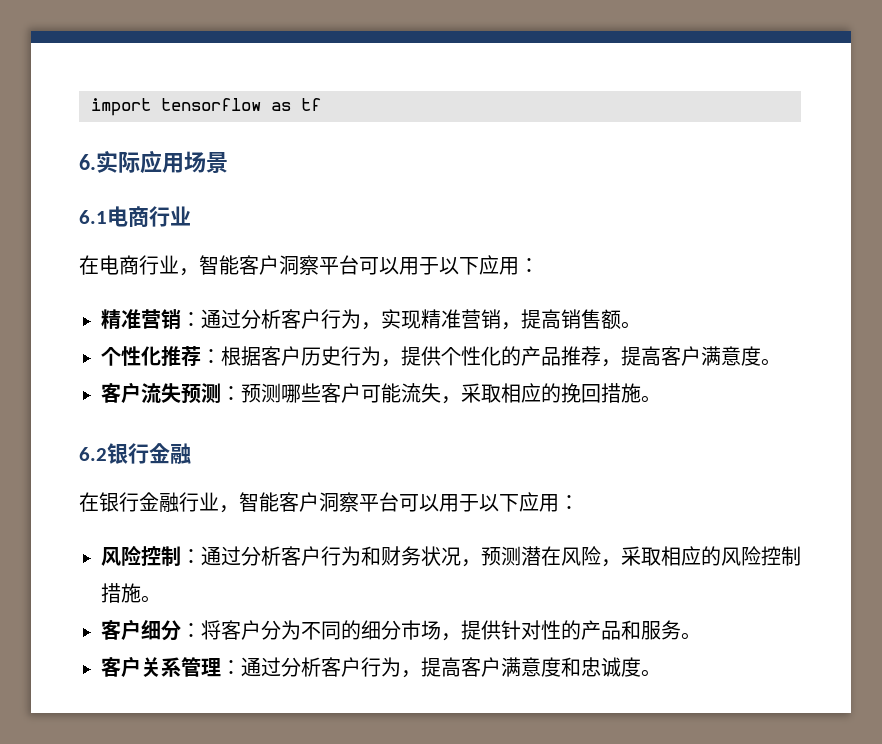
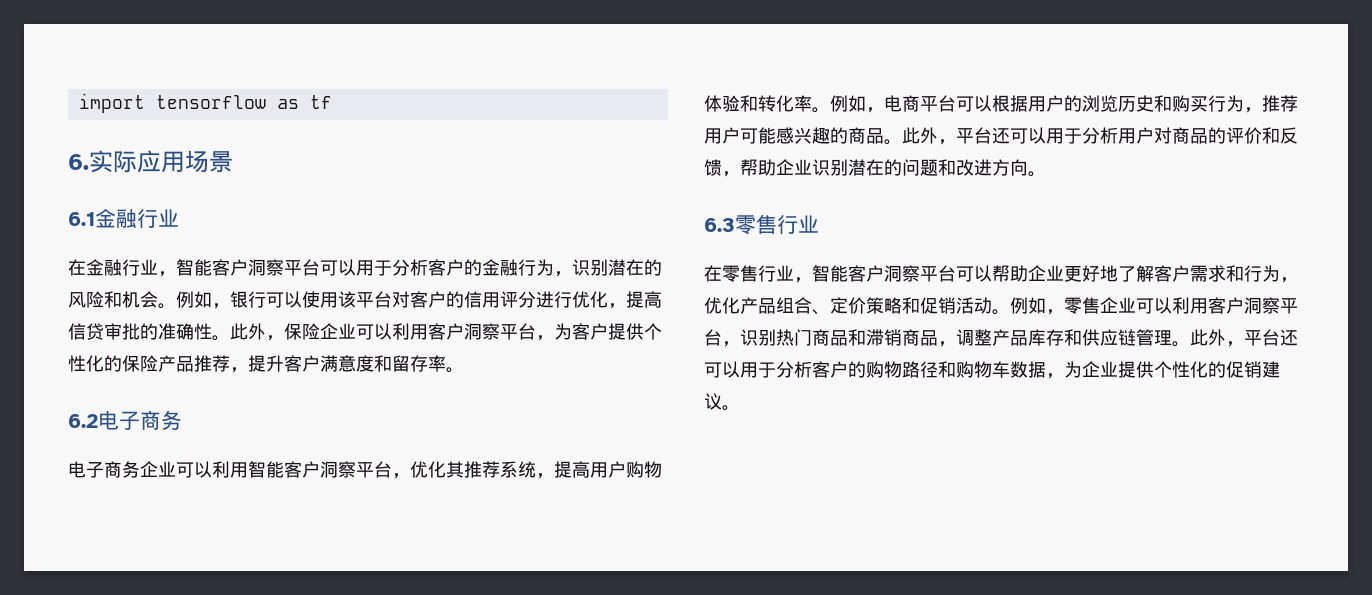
[107,206,191,227] [79,255,539,276] [101,309,641,330] [101,346,781,367] [101,382,661,404] [79,443,191,464] [79,492,139,512] 电商行业 // 在电商行业，智能客户洞察平台可以用于以下应用： // 精准营销：通过分析客户行为，实现精准营销，提高销售额。 // 个性化推荐：根据客户历史行为，提供个性化的产品推荐，提高客户满意度。 // 客户流失预测：预测哪些客户可能流失，采取相应的挽回措施。 // 6.2银行金融 // 在银行 -> [95,208,179,229] [68,259,86,276] 金融行业 // 在
[479,492,579,512] [101,545,801,567] [101,583,161,603] [101,619,701,641] [101,656,461,678] 以下应用： // 风险控制：通过分析客户行为和财务状况，预测潜在风险，采取相应的风险控制措施。 // 客户细分：将客户分为不同的细分市场，提供针对性的产品和服务。 // 客户关系管理：通过分析客户行为，提高 -> [392,259,662,277] [68,291,662,309] [68,323,662,341] [68,355,284,373] 分析客户的金融行为，识别潜在的风险和机会。例如，银行可以使用该平台对客户的信用评分进行优化，提高信贷审批的准确性。此外，保险企业可以利用客户洞察平台，为客户提供个性化的保险产品推荐，提升
[581,657,661,677] 忠诚度。 -> [392,355,464,373] [68,410,182,430] [68,461,662,479] [704,95,1298,113] [704,127,1298,145] [704,159,1046,177] [704,214,819,235] [704,265,1298,283] [704,297,1298,315] [704,329,1298,347] [704,361,1280,379] [704,393,740,411] 留存率。 // 6.2电子商务 // 电子商务企业可以利用智能客户洞察平台，优化其推荐系统，提高用户购物体验和转化率。例如，电商平台可以根据用户的浏览历史和购买行为，推荐用户可能感兴趣的商品。此外，平台还可以用于分析用户对商品的评价和反馈，帮助企业识别潜在的问题和改进方向。 // 6.3零售行业 // 在零售行业，智能客户洞察平台可以帮助企业更好地了解客户需求和行为，优化产品组合、定价策略和促销活动。例如，零售企业可以利用客户洞察平台，识别热门商品和滞销商品，调整产品库存和供应链管理。此外，平台还可以用于分析客户的购物路径和购物车数据，为企业提供个性化的促销建议。

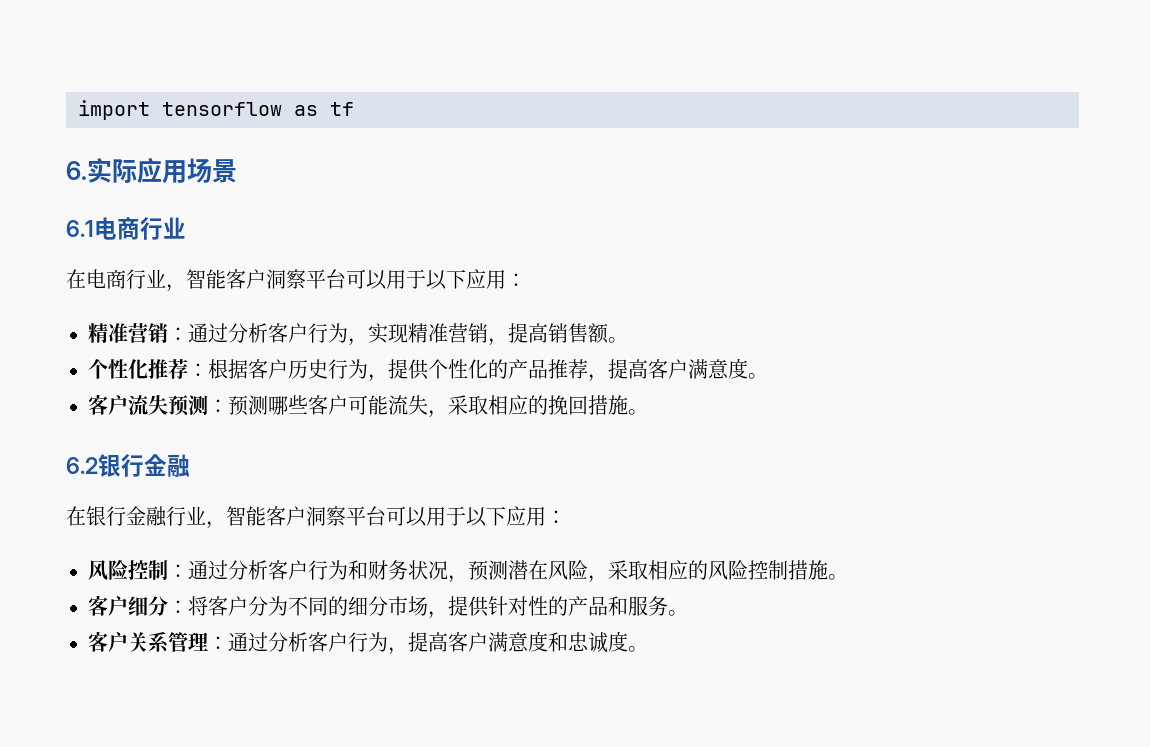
[95,208,179,229] [68,259,86,276] 金融行业 // 在 -> [94,217,186,240] [66,269,526,292] [88,323,628,346] [88,358,768,382] [88,395,648,418] [66,454,190,477] [66,506,126,526] 电商行业 // 在电商行业，智能客户洞察平台可以用于以下应用： // 精准营销：通过分析客户行为，实现精准营销，提高销售额。 // 个性化推荐：根据客户历史行为，提供个性化的产品推荐，提高客户满意度。 // 客户流失预测：预测哪些客户可能流失，采取相应的挽回措施。 // 6.2银行金融 // 在银行
[392,259,662,277] [68,291,662,309] [68,323,662,341] [68,355,284,373] 分析客户的金融行为，识别潜在的风险和机会。例如，银行可以使用该平台对客户的信用评分进行优化，提高信贷审批的准确性。此外，保险企业可以利用客户洞察平台，为客户提供个性化的保险产品推荐，提升 -> [466,506,566,527] [88,559,848,583] [88,596,688,619] [88,631,448,655] 以下应用： // 风险控制：通过分析客户行为和财务状况，预测潜在风险，采取相应的风险控制措施。 // 客户细分：将客户分为不同的细分市场，提供针对性的产品和服务。 // 客户关系管理：通过分析客户行为，提高
[392,355,464,373] [68,410,182,430] [68,461,662,479] [704,95,1298,113] [704,127,1298,145] [704,159,1046,177] [704,214,819,235] [704,265,1298,283] [704,297,1298,315] [704,329,1298,347] [704,361,1280,379] [704,393,740,411] 留存率。 // 6.2电子商务 // 电子商务企业可以利用智能客户洞察平台，优化其推荐系统，提高用户购物体验和转化率。例如，电商平台可以根据用户的浏览历史和购买行为，推荐用户可能感兴趣的商品。此外，平台还可以用于分析用户对商品的评价和反馈，帮助企业识别潜在的问题和改进方向。 // 6.3零售行业 // 在零售行业，智能客户洞察平台可以帮助企业更好地了解客户需求和行为，优化产品组合、定价策略和促销活动。例如，零售企业可以利用客户洞察平台，识别热门商品和滞销商品，调整产品库存和供应链管理。此外，平台还可以用于分析客户的购物路径和购物车数据，为企业提供个性化的促销建议。 -> [568,631,648,653] 忠诚度。

